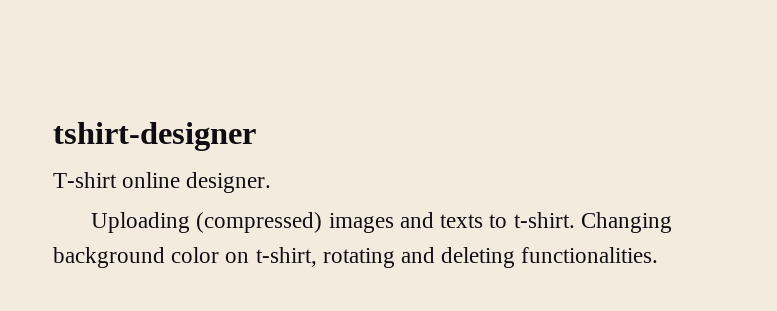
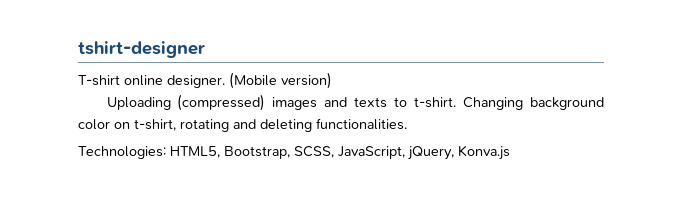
(272, 182) none -> [229,72,332,89] (Mobile version)
(659, 255) none -> [78,145,510,160] // Technologies: HTML5, Bootstrap, SCSS, JavaScript, jQuery, Konva.js

